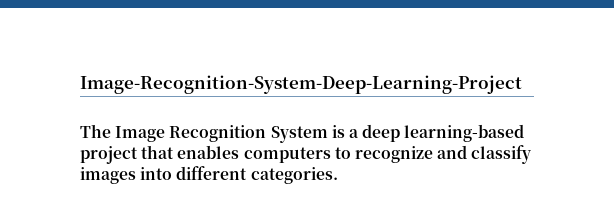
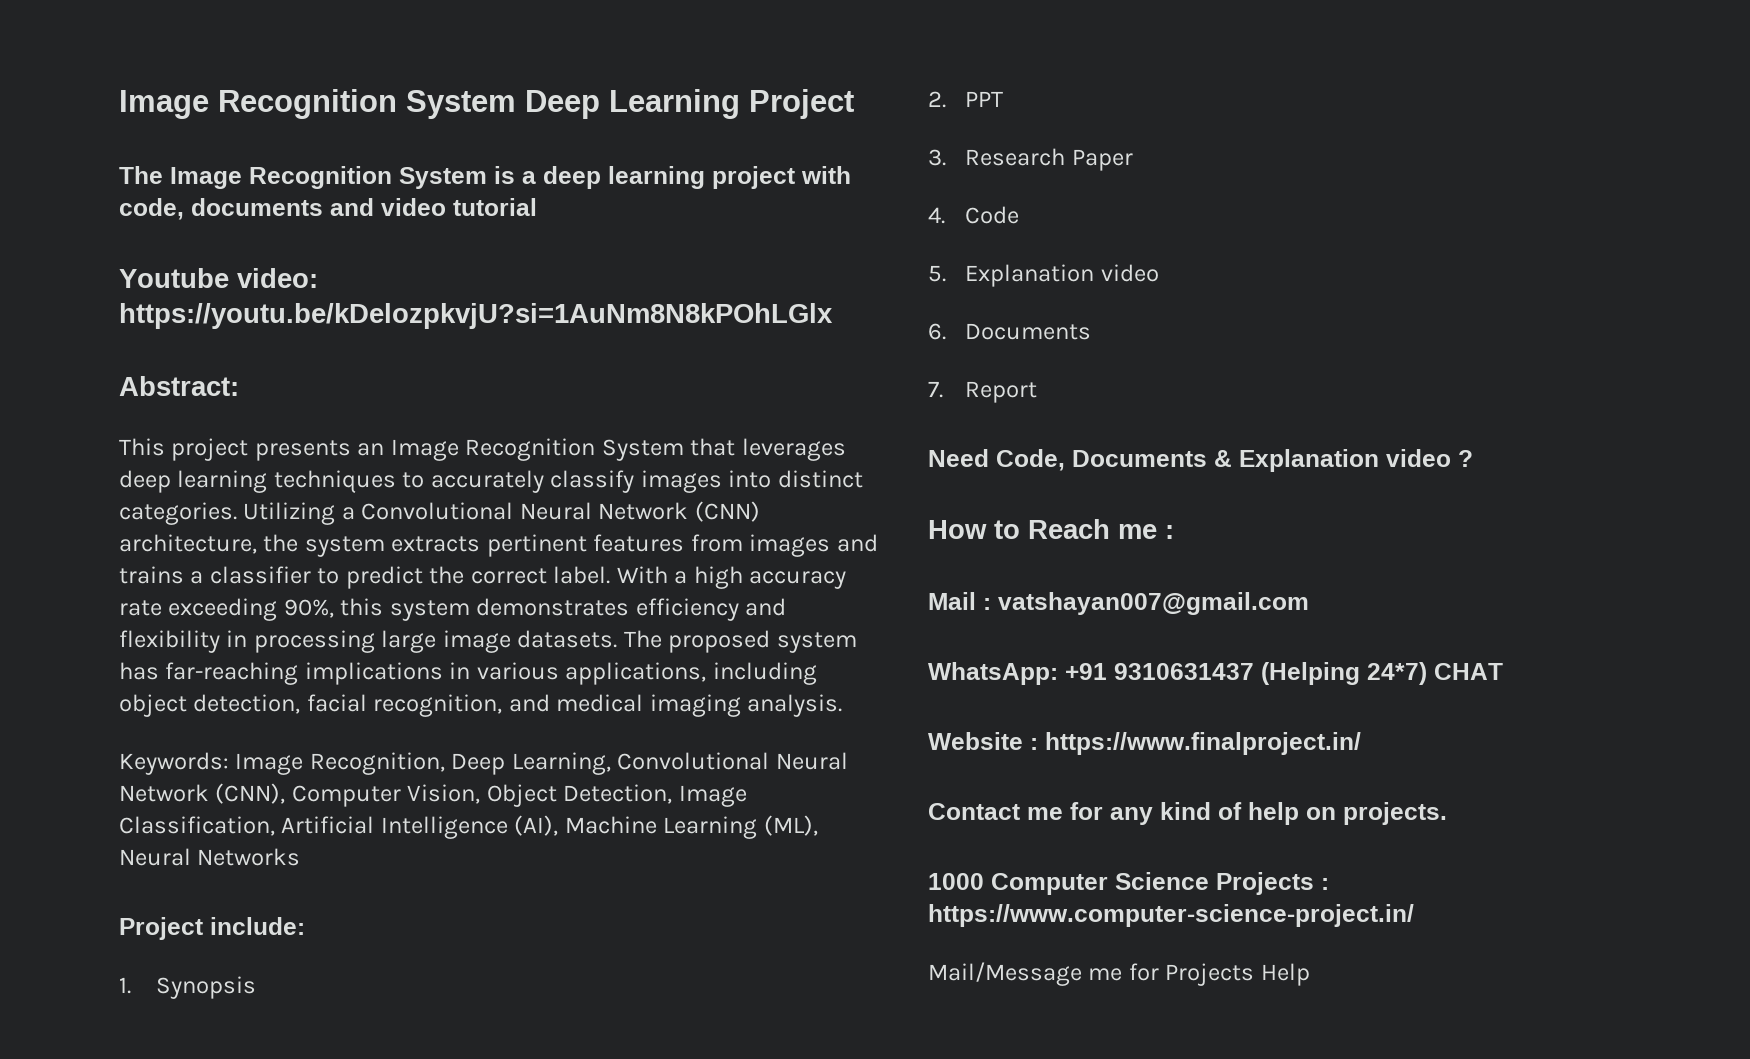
[80,75,522,94] Image-Recognition-System-Deep-Learning-Project -> [119,89,854,119] Image Recognition System Deep Learning Project
[404,124,525,142] [80,145,532,164] [80,166,338,184] learning-based project that enables computers to recognize and classify images into different categories. -> [608,166,851,189] [119,198,537,220] [119,268,318,288] [119,303,833,329] [119,376,239,396] [119,438,846,461] [119,470,863,493] [119,501,760,525] [119,534,878,557] [119,566,847,589] [119,598,787,621] [119,630,857,653] [119,662,817,685] [119,694,843,717] [119,752,848,775] [119,783,747,807] [119,815,818,839] [119,848,301,866] [119,917,305,940] [119,976,257,999] [928,91,1004,108] [928,148,1133,171] [928,206,1020,224] [928,264,1159,287] [928,323,1092,340] [928,381,1038,403] [928,449,1473,472] [928,519,1174,539] [928,592,1309,615] [928,662,1503,685] [928,732,1361,755] [928,802,1447,825] [928,872,1329,895] [928,904,1414,927] [928,962,1310,986] learning project with code, documents and video tutorial // Youtube video: https://youtu.be/kDelozpkvjU?si=1AuNm8N8kPOhLGlx // Abstract: // This project presents an Image Recognition System that leverages deep learning techniques to accurately classify images into distinct categories. Utilizing a Convolutional Neural Network (CNN) architecture, the system extracts pertinent features from images and trains a classifier to predict the correct label. With a high accuracy rate exceeding 90%, this system demonstrates efficiency and flexibility in processing large image datasets. The proposed system has far-reaching implications in various applications, including object detection, facial recognition, and medical imaging analysis. // Keywords: Image Recognition, Deep Learning, Convolutional Neural Network (CNN), Computer Vision, Object Detection, Image Classification, Artificial Intelligence (AI), Machine Learning (ML), Neural Networks // Project include: // 1. Synopsis // 2. PPT // 3. Research Paper // 4. Code // 5. Explanation video // 6. Documents // 7. Report // Need Code, Documents & Explanation video ? // How to Reach me : // Mail : vatshayan007@gmail.com // WhatsApp: +91 9310631437 (Helping 24*7) CHAT // Website : https://www.finalproject.in/ // Contact me for any kind of help on projects. // 1000 Computer Science Projects : https://www.computer-science-project.in/ // Mail/Message me for Projects Help

